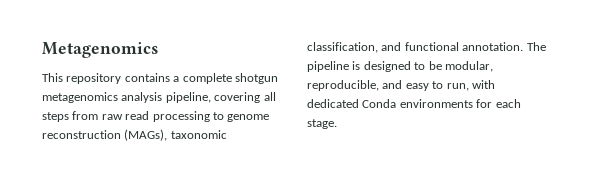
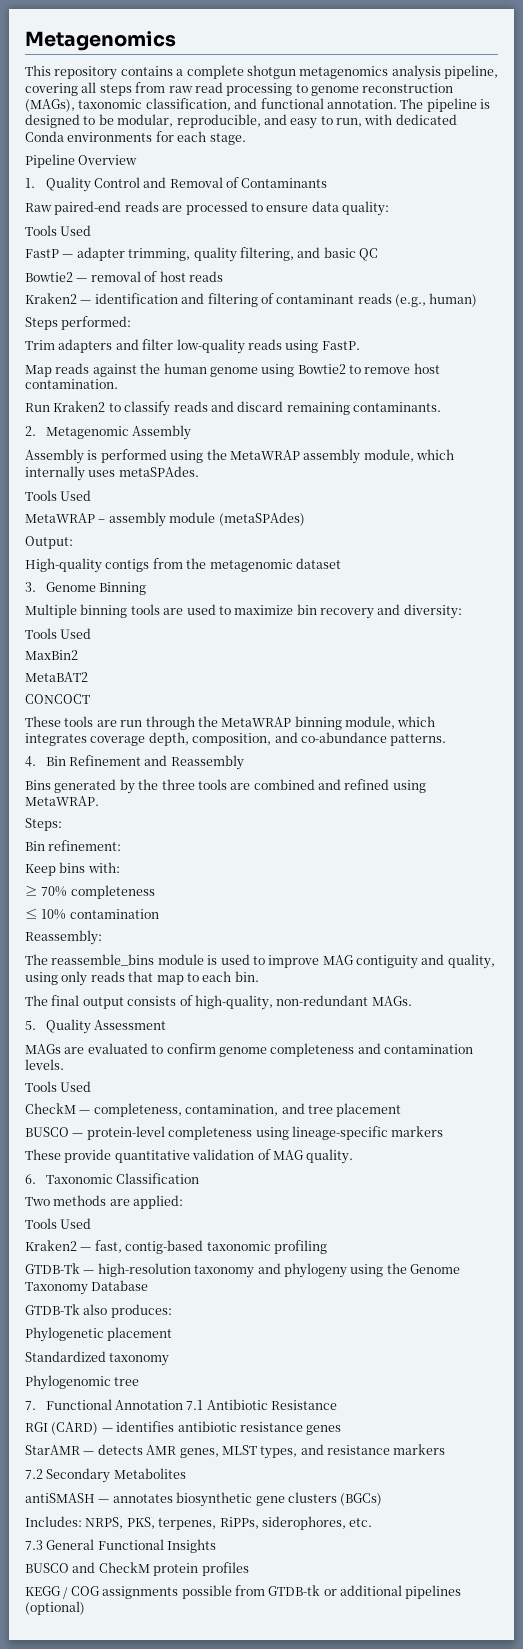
(337, 124) none -> [25,154,138,168] [25,177,328,192] [25,201,389,216] [25,225,92,236] [25,247,378,262] [25,271,223,282] [25,293,478,307] [25,316,132,330] [25,339,360,354] [25,363,440,377] [25,379,118,389] [25,401,441,416] [25,425,191,440] [25,449,454,464] [25,466,199,481] [25,490,92,501] [25,512,305,527] [25,536,73,549] [25,558,341,573] [25,582,146,595] [25,604,462,619] [25,628,92,639] [25,650,78,660] [25,672,88,682] [25,694,90,704] [25,716,436,730] [25,732,447,746] [25,755,244,770] [25,779,426,794] [25,796,99,806] [25,818,62,831] [25,840,122,851] [25,862,120,876] [25,885,155,899] [25,908,159,920] [25,930,102,945] [25,954,495,969] [25,971,259,986] [25,995,412,1010] [25,1019,166,1034] [25,1043,473,1057] [25,1059,64,1070] [25,1081,92,1092] [25,1103,402,1117] [25,1126,444,1140] [25,1149,354,1164] [25,1173,199,1184] [25,1195,184,1209] [25,1218,92,1229] [25,1240,327,1254] [25,1263,460,1278] [25,1280,149,1295] [25,1304,172,1318] [25,1327,173,1342] [25,1351,170,1366] [25,1375,140,1390] [25,1399,338,1410] [25,1421,342,1435] [25,1444,446,1459] [25,1468,186,1483] [25,1492,383,1507] [25,1516,373,1530] [25,1539,217,1553] [25,1562,249,1576] [25,1585,462,1599] [25,1601,85,1615] // Pipeline Overview // 1. Quality Control and Removal of Contaminants // Raw paired-end reads are processed to ensure data quality: // Tools Used // FastP — adapter trimming, quality filtering, and basic QC // Bowtie2 — removal of host reads // Kraken2 — identification and filtering of contaminant reads (e.g., human) // Steps performed: // Trim adapters and filter low-quality reads using FastP. // Map reads against the human genome using Bowtie2 to remove host contamination. // Run Kraken2 to classify reads and discard remaining contaminants. // 2. Metagenomic Assembly // Assembly is performed using the MetaWRAP assembly module, which internally uses metaSPAdes. // Tools Used // MetaWRAP – assembly module (metaSPAdes) // Output: // High-quality contigs from the metagenomic dataset // 3. Genome Binning // Multiple binning tools are used to maximize bin recovery and diversity: // Tools Used // MaxBin2 // MetaBAT2 // CONCOCT // These tools are run through the MetaWRAP binning module, which integrates coverage depth, composition, and co-abundance patterns. // 4. Bin Refinement and Reassembly // Bins generated by the three tools are combined and refined using MetaWRAP. // Steps: // Bin refinement: // Keep bins with: // ≥ 70% completeness // ≤ 10% contamination // Reassembly: // The reassemble_bins module is used to improve MAG contiguity and quality, using only reads that map to each bin. // The final output consists of high-quality, non-redundant MAGs. // 5. Quality Assessment // MAGs are evaluated to confirm genome completeness and contamination levels. // Tools Used // CheckM — completeness, contamination, and tree placement // BUSCO — protein-level completeness using lineage-specific markers // These provide quantitative validation of MAG quality. // 6. Taxonomic Classification // Two methods are applied: // Tools Used // Kraken2 — fast, contig-based taxonomic profiling // GTDB-Tk — high-resolution taxonomy and phylogeny using the Genome Taxonomy Database // GTDB-Tk also produces: // Phylogenetic placement // Standardized taxonomy // Phylogenomic tree // 7. Functional Annotation 7.1 Antibiotic Resistance // RGI (CARD) — identifies antibiotic resistance genes // StarAMR — detects AMR genes, MLST types, and resistance markers // 7.2 Secondary Metabolites // antiSMASH — annotates biosynthetic gene clusters (BGCs) // Includes: NRPS, PKS, terpenes, RiPPs, siderophores, etc. // 7.3 General Functional Insights // BUSCO and CheckM protein profiles // KEGG / COG assignments possible from GTDB-tk or additional pipelines (optional)

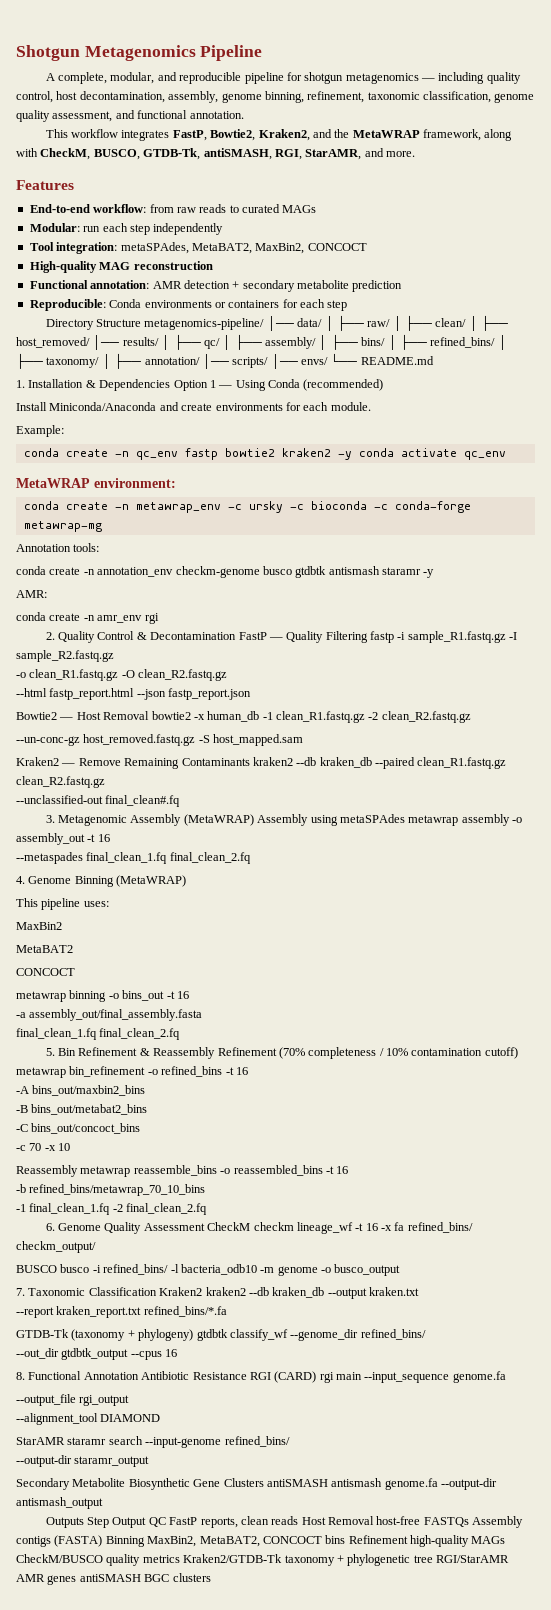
(25, 41) none -> [16,45,80,61] Shotgun
[25,65,498,80] [25,82,454,96] [25,98,490,112] [25,114,457,129] [25,131,246,145] [25,154,138,168] [25,177,328,192] [25,201,389,216] [25,225,92,236] [25,247,378,262] [25,271,223,282] [25,293,478,307] [25,316,132,330] [25,339,360,354] [25,363,440,377] [25,379,118,389] [25,401,441,416] [25,425,191,440] [25,449,454,464] [25,466,199,481] [25,490,92,501] [25,512,305,527] [25,536,73,549] [25,558,341,573] [25,582,146,595] [25,604,462,619] [25,628,92,639] [25,650,78,660] [25,672,88,682] [25,694,90,704] [25,716,436,730] [25,732,447,746] [25,756,36,767] // This repository contains a complete shotgun metagenomics analysis pipeline, covering all steps from raw read processing to genome reconstruction (MAGs), taxonomic classification, and functional annotation. The pipeline is designed to be modular, reproducible, and easy to run, with dedicated Conda environments for each stage. // Pipeline Overview // 1. Quality Control and Removal of Contaminants // Raw paired-end reads are processed to ensure data quality: // Tools Used // FastP — adapter trimming, quality filtering, and basic QC // Bowtie2 — removal of host reads // Kraken2 — identification and filtering of contaminant reads (e.g., human) // Steps performed: // Trim adapters and filter low-quality reads using FastP. // Map reads against the human genome using Bowtie2 to remove host contamination. // Run Kraken2 to classify reads and discard remaining contaminants. // 2. Metagenomic Assembly // Assembly is performed using the MetaWRAP assembly module, which internally uses metaSPAdes. // Tools Used // MetaWRAP – assembly module (metaSPAdes) // Output: // High-quality contigs from the metagenomic dataset // 3. Genome Binning // Multiple binning tools are used to maximize bin recovery and diversity: // Tools Used // MaxBin2 // MetaBAT2 // CONCOCT // These tools are run through the MetaWRAP binning module, which integrates coverage depth, composition, and co-abundance patterns. // 4. -> [200,45,263,61] [45,72,521,84] [16,91,535,103] [16,110,244,122] [45,129,513,141] [16,148,415,160] [16,180,74,190] [29,204,317,213] [29,223,224,235] [29,242,367,254] [29,261,213,273] [29,280,403,292] [29,299,348,311] [45,315,509,331] [16,334,507,350] [16,353,434,369] [16,379,384,391] [16,402,371,411] [16,425,64,437] [23,448,506,460] [16,478,176,488] [23,501,471,513] [23,521,102,532] [16,543,100,552] [16,566,435,578] [16,590,47,598] [16,612,159,624] [45,631,518,643] [16,650,114,662] [16,669,228,681] [16,688,252,700] [16,711,471,723] [16,734,304,746] [16,757,507,769] [16,776,105,788] [16,795,181,807] [45,814,523,826] [16,833,110,845] [16,852,251,864] [16,875,187,887] [16,898,109,910] [16,922,62,930] [16,945,73,953] [16,968,75,976] [16,990,189,1002] [16,1009,203,1021] [16,1028,181,1040] [45,1048,55,1056] Pipeline // A complete, modular, and reproducible pipeline for shotgun metagenomics — including quality control, host decontamination, assembly, genome binning, refinement, taxonomic classification, genome quality assessment, and functional annotation. // This workflow integrates FastP, Bowtie2, Kraken2, and the MetaWRAP framework, along with CheckM, BUSCO, GTDB-Tk, antiSMASH, RGI, StarAMR, and more. // Features // End-to-end workflow: from raw reads to curated MAGs // Modular: run each step independently // Tool integration: metaSPAdes, MetaBAT2, MaxBin2, CONCOCT // High-quality MAG reconstruction // Functional annotation: AMR detection + secondary metabolite prediction // Reproducible: Conda environments or containers for each step // Directory Structure metagenomics-pipeline/ │── data/ │ ├── raw/ │ ├── clean/ │ ├── host_removed/ │── results/ │ ├── qc/ │ ├── assembly/ │ ├── bins/ │ ├── refined_bins/ │ ├── taxonomy/ │ ├── annotation/ │── scripts/ │── envs/ └── README.md // 1. Installation & Dependencies Option 1 — Using Conda (recommended) // Install Miniconda/Anaconda and create environments for each module. // Example: // conda create -n qc_env fastp bowtie2 kraken2 -y conda activate qc_env // MetaWRAP environment: // conda create -n metawrap_env -c ursky -c bioconda -c conda-forge metawrap-mg // Annotation tools: // conda create -n annotation_env checkm-genome busco gtdbtk antismash staramr -y // AMR: // conda create -n amr_env rgi // 2. Quality Control & Decontamination FastP — Quality Filtering fastp -i sample_R1.fastq.gz -I sample_R2.fastq.gz // -o clean_R1.fastq.gz -O clean_R2.fastq.gz // --html fastp_report.html --json fastp_report.json // Bowtie2 — Host Removal bowtie2 -x human_db -1 clean_R1.fastq.gz -2 clean_R2.fastq.gz // --un-conc-gz host_removed.fastq.gz -S host_mapped.sam // Kraken2 — Remove Remaining Contaminants kraken2 --db kraken_db --paired clean_R1.fastq.gz clean_R2.fastq.gz // --unclassified-out final_clean#.fq // 3. Metagenomic Assembly (MetaWRAP) Assembly using metaSPAdes metawrap assembly -o assembly_out -t 16 // --metaspades final_clean_1.fq final_clean_2.fq // 4. Genome Binning (MetaWRAP) // This pipeline uses: // MaxBin2 // MetaBAT2 // CONCOCT // metawrap binning -o bins_out -t 16 // -a assembly_out/final_assembly.fasta // final_clean_1.fq final_clean_2.fq // 5.
[144,755,244,770] [25,779,426,794] [25,796,99,806] [25,818,62,831] [25,840,122,851] [25,862,120,876] [25,885,155,899] [25,908,38,919] and Reassembly // Bins generated by the three tools are combined and refined using MetaWRAP. // Steps: // Bin refinement: // Keep bins with: // ≥ 70% completeness // ≤ -> [139,1047,384,1059] & Reassembly Refinement (70% completeness /
[25,930,102,945] [25,954,495,969] [25,971,259,986] [25,995,412,1010] [25,1019,166,1034] [25,1043,473,1057] [25,1059,64,1070] [25,1081,92,1092] [25,1103,402,1117] [25,1126,444,1140] [25,1149,354,1164] [25,1173,199,1184] [25,1195,184,1209] [25,1218,92,1229] [25,1240,327,1254] [25,1263,460,1278] [25,1280,149,1295] [25,1304,172,1318] [25,1327,173,1342] [25,1351,170,1366] [25,1375,140,1390] [25,1401,36,1410] // Reassembly: // The reassemble_bins module is used to improve MAG contiguity and quality, using only reads that map to each bin. // The final output consists of high-quality, non-redundant MAGs. // 5. Quality Assessment // MAGs are evaluated to confirm genome completeness and contamination levels. // Tools Used // CheckM — completeness, contamination, and tree placement // BUSCO — protein-level completeness using lineage-specific markers // These provide quantitative validation of MAG quality. // 6. Taxonomic Classification // Two methods are applied: // Tools Used // Kraken2 — fast, contig-based taxonomic profiling // GTDB-Tk — high-resolution taxonomy and phylogeny using the Genome Taxonomy Database // GTDB-Tk also produces: // Phylogenetic placement // Standardized taxonomy // Phylogenomic tree // 7. -> [484,1047,518,1059] [16,1066,248,1078] [16,1085,146,1096] [16,1104,148,1115] [16,1123,141,1134] [16,1143,71,1151] [16,1165,349,1177] [16,1184,206,1196] [16,1203,208,1215] [45,1222,473,1234] [16,1241,96,1253] [16,1264,401,1276] [16,1287,419,1299] [16,1306,227,1318] [16,1329,426,1341] [16,1348,178,1360] [16,1372,25,1380] cutoff) metawrap bin_refinement -o refined_bins -t 16 // -A bins_out/maxbin2_bins // -B bins_out/metabat2_bins // -C bins_out/concoct_bins // -c 70 -x 10 // Reassembly metawrap reassemble_bins -o reassembled_bins -t 16 // -b refined_bins/metawrap_70_10_bins // -1 final_clean_1.fq -2 final_clean_2.fq // 6. Genome Quality Assessment CheckM checkm lineage_wf -t 16 -x fa refined_bins/ checkm_output/ // BUSCO busco -i refined_bins/ -l bacteria_odb10 -m genome -o busco_output // 7. Taxonomic Classification Kraken2 kraken2 --db kraken_db --output kraken.txt // --report kraken_report.txt refined_bins/*.fa // GTDB-Tk (taxonomy + phylogeny) gtdbtk classify_wf --genome_dir refined_bins/ // --out_dir gtdbtk_output --cpus 16 // 8.
[186,1400,204,1410] 7.1 -> (139, 1376) none
(338, 1405) // -> (247, 1376) none
[101,1421,342,1435] [25,1444,446,1459] [25,1468,186,1483] [25,1492,383,1507] [25,1516,373,1530] [25,1539,217,1553] [25,1562,249,1576] [25,1585,462,1599] [25,1601,85,1615] — identifies antibiotic resistance genes // StarAMR — detects AMR genes, MLST types, and resistance markers // 7.2 Secondary Metabolites // antiSMASH — annotates biosynthetic gene clusters (BGCs) // Includes: NRPS, PKS, terpenes, RiPPs, siderophores, etc. // 7.3 General Functional Insights // BUSCO and CheckM protein profiles // KEGG / COG assignments possible from GTDB-tk or additional pipelines (optional) -> [319,1371,506,1383] [16,1394,130,1406] [16,1413,161,1425] [16,1436,290,1448] [16,1455,150,1467] [16,1478,497,1490] [16,1497,103,1509] [45,1516,524,1528] [16,1535,506,1547] [16,1554,509,1566] [16,1573,211,1585] rgi main --input_sequence genome.fa // --output_file rgi_output // --alignment_tool DIAMOND // StarAMR staramr search --input-genome refined_bins/ // --output-dir staramr_output // Secondary Metabolite Biosynthetic Gene Clusters antiSMASH antismash genome.fa --output-dir antismash_output // Outputs Step Output QC FastP reports, clean reads Host Removal host-free FASTQs Assembly contigs (FASTA) Binning MaxBin2, MetaBAT2, CONCOCT bins Refinement high-quality MAGs CheckM/BUSCO quality metrics Kraken2/GTDB-Tk taxonomy + phylogenetic tree RGI/StarAMR AMR genes antiSMASH BGC clusters

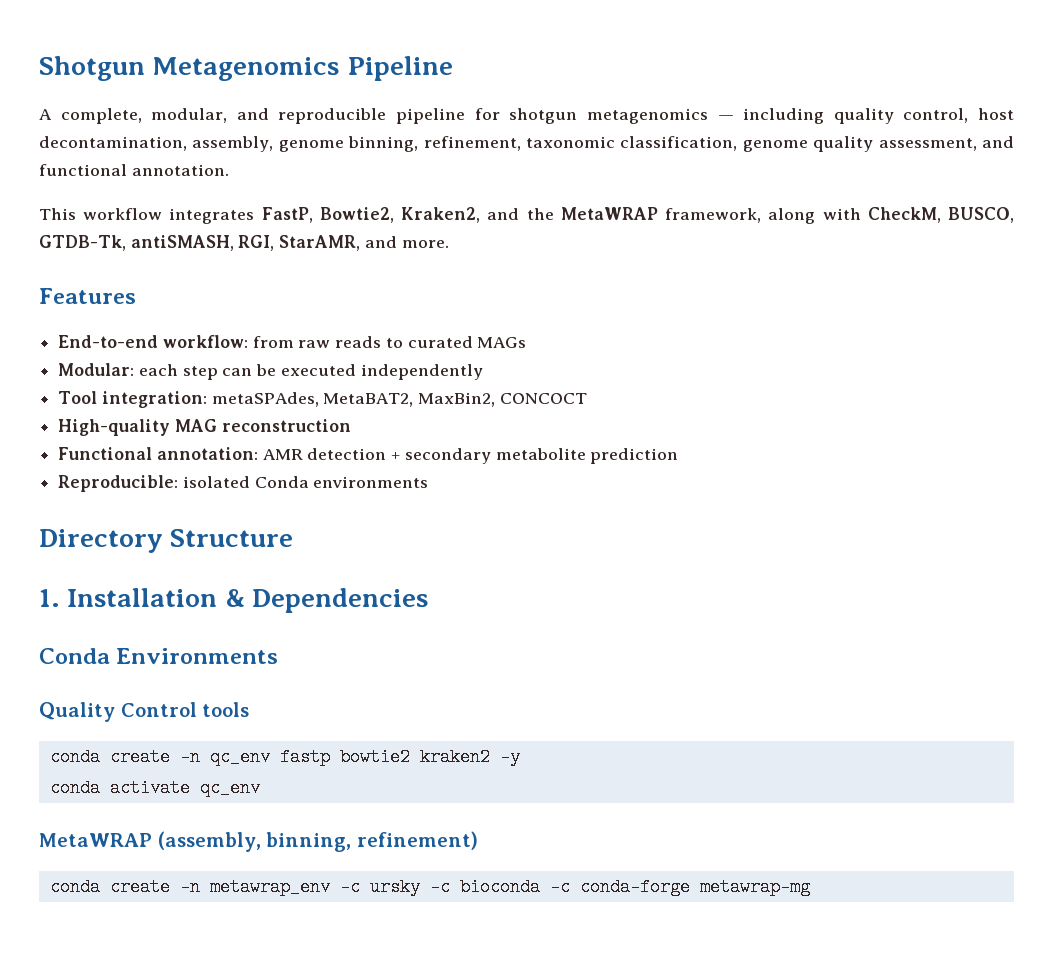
[83,223,150,235] run each step -> [138,364,356,380] each step can be executed
(106, 305) none -> [182,476,250,488] isolated
[214,299,348,311] [45,315,509,331] [16,334,507,350] [16,353,434,369] [16,379,384,391] [16,402,371,411] [16,425,64,437] or containers for each step // Directory Structure metagenomics-pipeline/ │── data/ │ ├── raw/ │ ├── clean/ │ ├── host_removed/ │── results/ │ ├── qc/ │ ├── assembly/ │ ├── bins/ │ ├── refined_bins/ │ ├── taxonomy/ │ ├── annotation/ │── scripts/ │── envs/ └── README.md // 1. Installation & Dependencies Option 1 — Using Conda (recommended) // Install Miniconda/Anaconda and create environments for each module. // Example: -> [39,529,294,553] [39,588,429,613] [39,648,279,664] [39,702,250,722] // Directory Structure // 1. Installation & Dependencies // Conda Environments // Quality Control tools
(352, 455) none -> (520, 757) //
[94,478,176,488] environment: -> [157,831,478,852] (assembly, binning, refinement)
[16,543,100,552] [16,566,435,578] [16,590,47,598] [16,612,159,624] [45,631,518,643] [16,650,114,662] [16,669,228,681] [16,688,252,700] [16,711,471,723] [16,734,304,746] [16,757,507,769] [16,776,105,788] [16,795,181,807] [45,814,523,826] [16,833,110,845] [16,852,251,864] [16,875,187,887] [16,898,109,910] [16,922,62,930] [16,945,73,953] [16,968,75,976] [16,990,189,1002] [16,1009,203,1021] [16,1028,181,1040] [45,1047,518,1059] [16,1066,248,1078] [16,1085,146,1096] [16,1104,148,1115] [16,1123,141,1134] [16,1143,71,1151] [16,1165,349,1177] [16,1184,206,1196] [16,1203,208,1215] [45,1222,473,1234] [16,1241,96,1253] [16,1264,401,1276] [16,1287,419,1299] [16,1306,227,1318] [16,1329,426,1341] [16,1348,178,1360] [16,1371,506,1383] [16,1394,130,1406] [16,1413,161,1425] [16,1436,290,1448] [16,1455,150,1467] [16,1478,497,1490] [16,1497,103,1509] [45,1516,524,1528] [16,1535,506,1547] [16,1554,509,1566] [16,1573,211,1585] // Annotation tools: // conda create -n annotation_env checkm-genome busco gtdbtk antismash staramr -y // AMR: // conda create -n amr_env rgi // 2. Quality Control & Decontamination FastP — Quality Filtering fastp -i sample_R1.fastq.gz -I sample_R2.fastq.gz // -o clean_R1.fastq.gz -O clean_R2.fastq.gz // --html fastp_report.html --json fastp_report.json // Bowtie2 — Host Removal bowtie2 -x human_db -1 clean_R1.fastq.gz -2 clean_R2.fastq.gz // --un-conc-gz host_removed.fastq.gz -S host_mapped.sam // Kraken2 — Remove Remaining Contaminants kraken2 --db kraken_db --paired clean_R1.fastq.gz clean_R2.fastq.gz // --unclassified-out final_clean#.fq // 3. Metagenomic Assembly (MetaWRAP) Assembly using metaSPAdes metawrap assembly -o assembly_out -t 16 // --metaspades final_clean_1.fq final_clean_2.fq // 4. Genome Binning (MetaWRAP) // This pipeline uses: // MaxBin2 // MetaBAT2 // CONCOCT // metawrap binning -o bins_out -t 16 // -a assembly_out/final_assembly.fasta // final_clean_1.fq final_clean_2.fq // 5. Bin Refinement & Reassembly Refinement (70% completeness / 10% contamination cutoff) metawrap bin_refinement -o refined_bins -t 16 // -A bins_out/maxbin2_bins // -B bins_out/metabat2_bins // -C bins_out/concoct_bins // -c 70 -x 10 // Reassembly metawrap reassemble_bins -o reassembled_bins -t 16 // -b refined_bins/metawrap_70_10_bins // -1 final_clean_1.fq -2 final_clean_2.fq // 6. Genome Quality Assessment CheckM checkm lineage_wf -t 16 -x fa refined_bins/ checkm_output/ // BUSCO busco -i refined_bins/ -l bacteria_odb10 -m genome -o busco_output // 7. Taxonomic Classification Kraken2 kraken2 --db kraken_db --output kraken.txt // --report kraken_report.txt refined_bins/*.fa // GTDB-Tk (taxonomy + phylogeny) gtdbtk classify_wf --genome_dir refined_bins/ // --out_dir gtdbtk_output --cpus 16 // 8. Functional Annotation Antibiotic Resistance RGI (CARD) rgi main --input_sequence genome.fa // --output_file rgi_output // --alignment_tool DIAMOND // StarAMR staramr search --input-genome refined_bins/ // --output-dir staramr_output // Secondary Metabolite Biosynthetic Gene Clusters antiSMASH antismash genome.fa --output-dir antismash_output // Outputs Step Output QC FastP reports, clean reads Host Removal host-free FASTQs Assembly contigs (FASTA) Binning MaxBin2, MetaBAT2, CONCOCT bins Refinement high-quality MAGs CheckM/BUSCO quality metrics Kraken2/GTDB-Tk taxonomy + phylogenetic tree RGI/StarAMR AMR genes antiSMASH BGC clusters -> (810, 887) none

